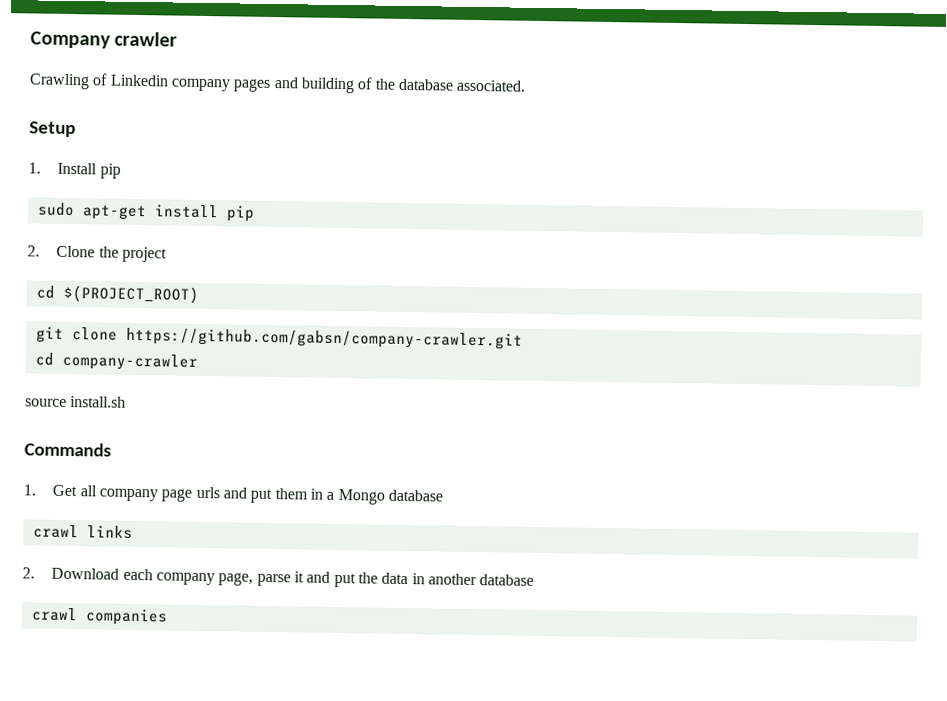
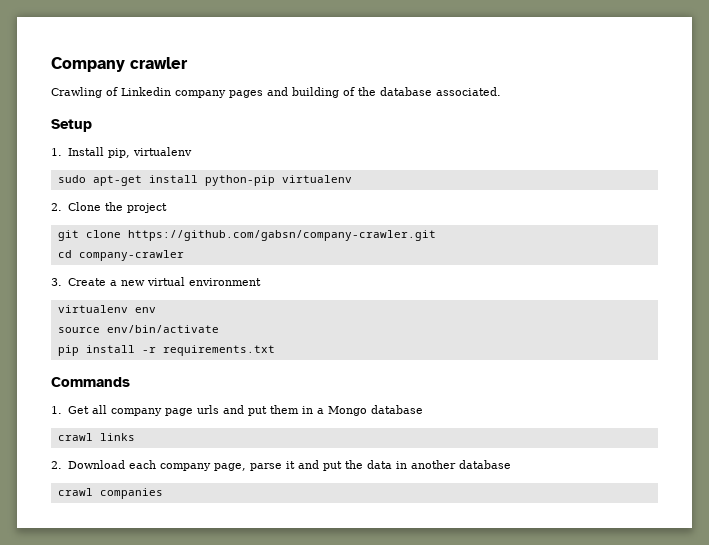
[99,163,121,179] pip -> [107,147,192,158] pip, virtualenv
[225,205,255,222] pip -> [204,175,352,186] python-pip virtualenv
[35,284,199,304] // cd $(PROJECT_ROOT) -> (167, 208) none
[25,396,127,408] source install.sh -> [51,277,261,286] [57,305,156,313] [57,325,219,333] [57,345,275,356] 3. Create a new virtual environment // virtualenv env // source env/bin/activate // pip install -r requirements.txt

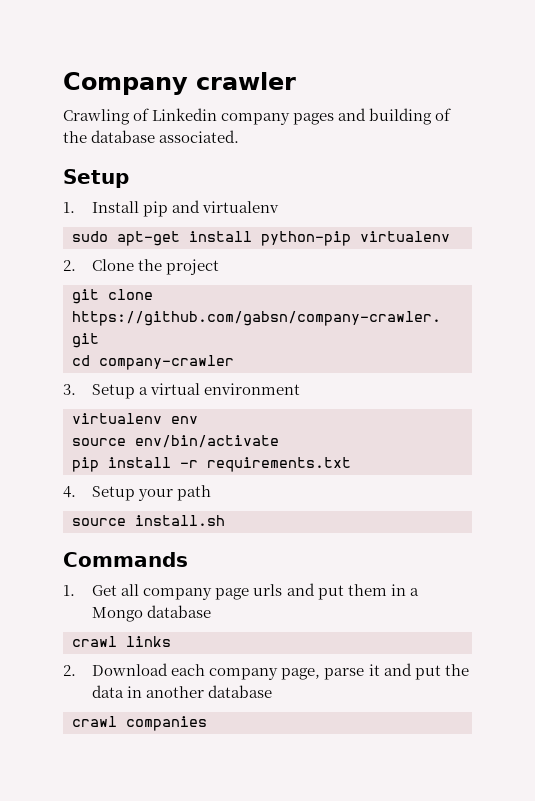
[107,148,130,158] pip, -> [143,200,201,217] pip and
[67,278,145,286] Create a new -> [92,384,149,399] Setup a
(275, 350) none -> [63,485,212,501] [72,515,225,526] // 4. Setup your path // source install.sh

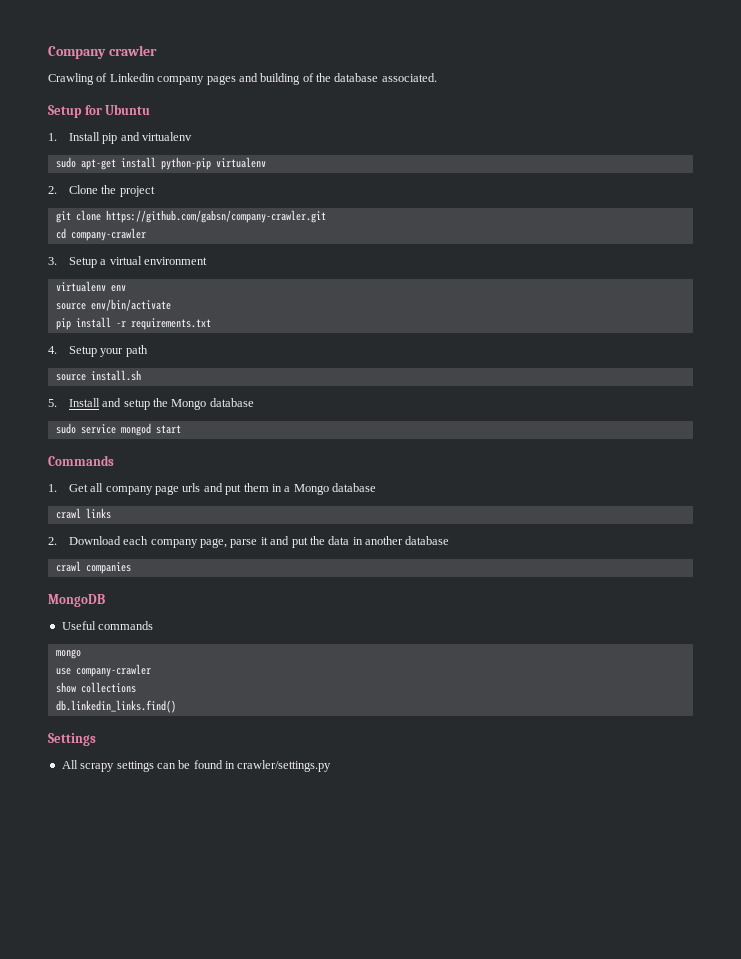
(129, 178) none -> [84,104,151,115] for Ubuntu
(225, 520) none -> [48,398,254,410] [55,423,181,436] // 5. Install and setup the Mongo database // sudo service mongod start
(207, 723) none -> [48,594,105,607] [61,621,154,630] [55,649,81,659] [55,664,151,677] [55,682,136,693] [55,700,176,713] [48,733,96,746] [61,760,332,772] // MongoDB // Useful commands // mongo // use company-crawler // show collections // db.linkedin_links.find() // Settings // All scrapy settings can be found in crawler/settings.py

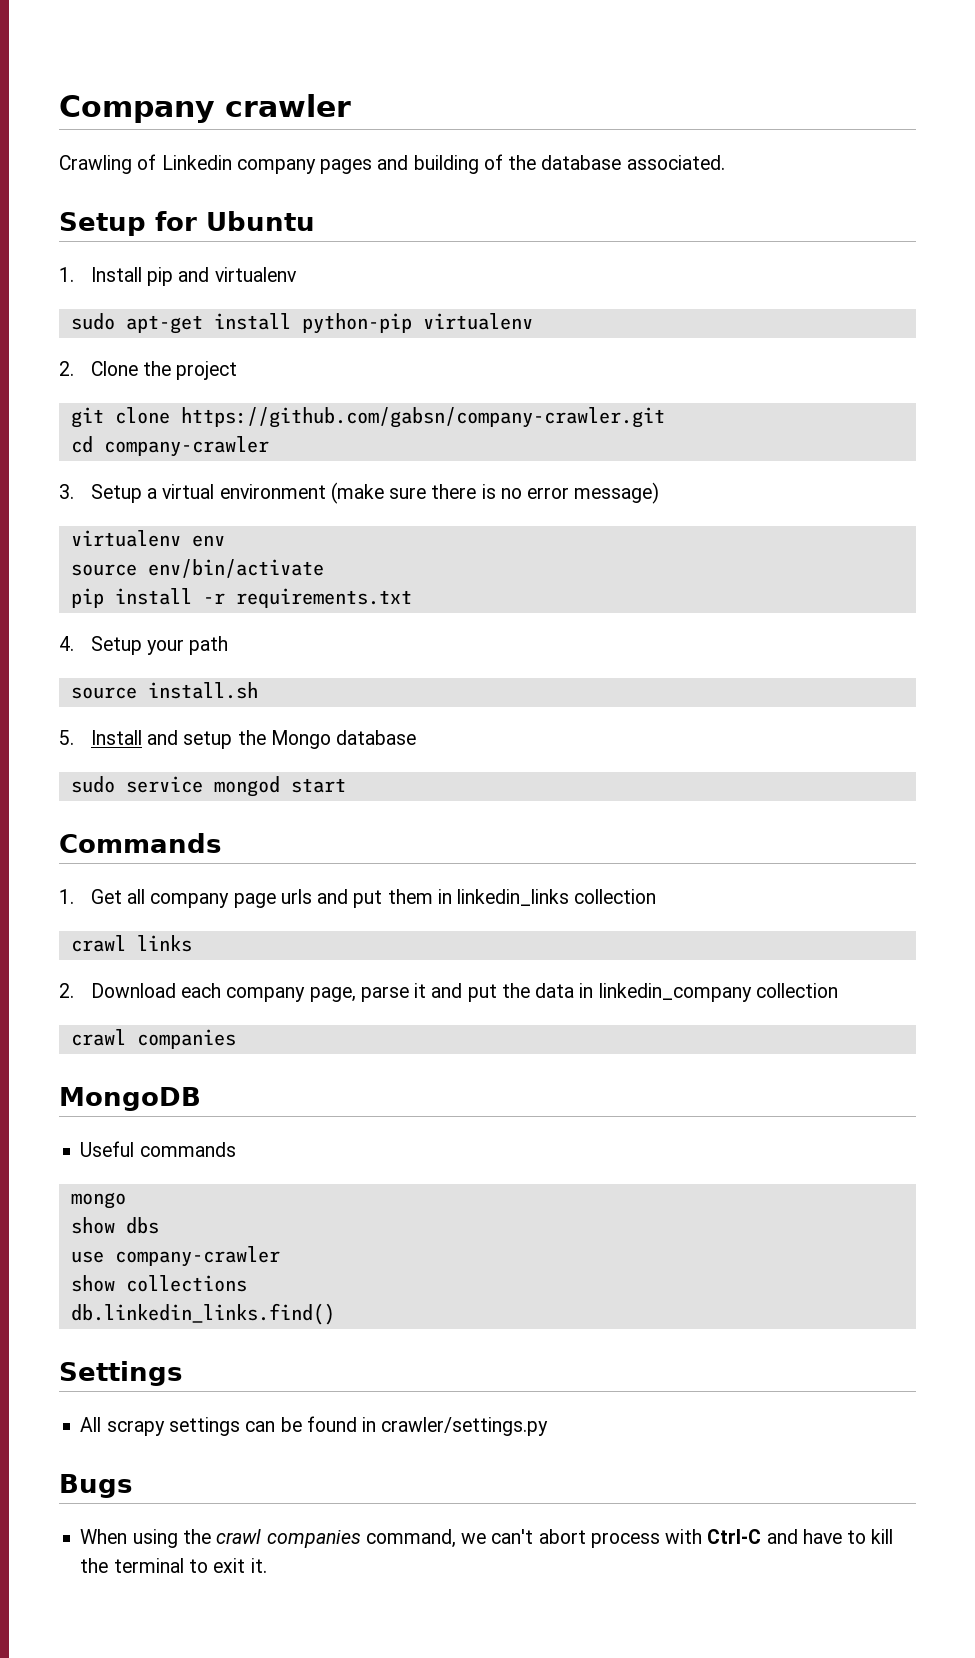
(208, 261) none -> [330,482,660,504] (make sure there is no error message)
[284,483,377,495] a Mongo database -> [457,889,657,906] linkedin_links collection
[365,536,450,545] another database -> [598,983,838,1002] linkedin_company collection
(81, 654) none -> [70,1217,159,1234] // show dbs
(332, 766) none -> [59,1474,132,1498] [80,1529,894,1548] [80,1558,267,1573] // Bugs // When using the crawl companies command, we can't abort process with Ctrl-C and have to kill the terminal to exit it.

